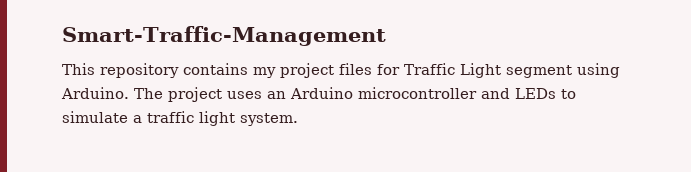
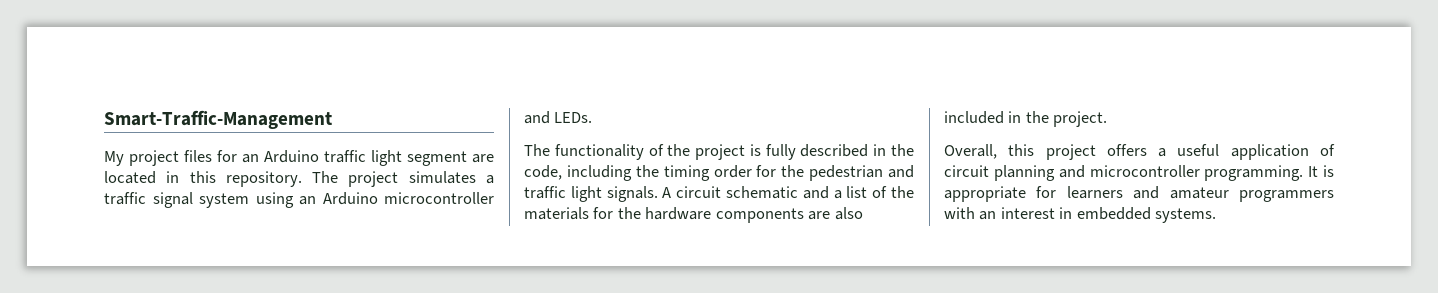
[62,63,620,78] [61,87,576,102] [62,111,298,126] This repository contains my project files for Traffic Light segment using Arduino. The project uses an Arduino microcontroller and LEDs to simulate a traffic light system. -> [104,150,494,166] [104,171,494,187] [104,192,494,208] [524,111,593,124] [524,144,914,160] [524,165,914,181] [524,186,914,202] [524,207,863,223] [944,111,1108,127] [944,144,1335,160] [944,165,1334,181] [944,186,1334,202] [944,207,1217,223] My project files for an Arduino traffic light segment are located in this repository. The project simulates a traffic signal system using an Arduino microcontroller and LEDs. // The functionality of the project is fully described in the code, including the timing order for the pedestrian and traffic light signals. A circuit schematic and a list of the materials for the hardware components are also included in the project. // Overall, this project offers a useful application of circuit planning and microcontroller programming. It is appropriate for learners and amateur programmers with an interest in embedded systems.

